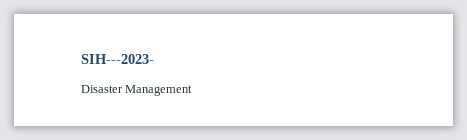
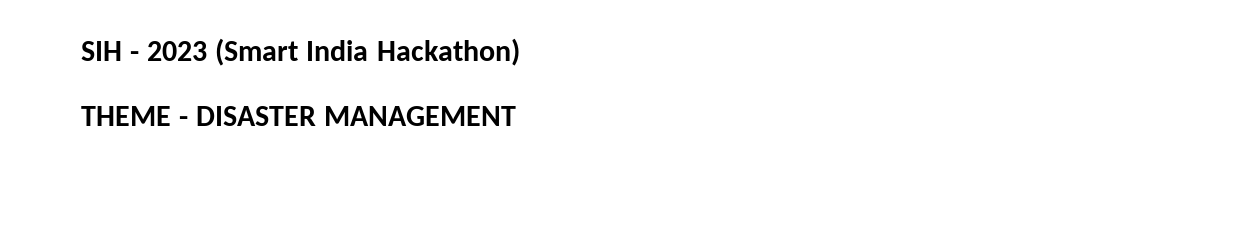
[81,54,154,64] [81,85,193,96] SIH---2023- // Disaster Management -> [81,38,520,66] [81,106,517,126] SIH - 2023 (Smart India Hackathon) // THEME - DISASTER MANAGEMENT

